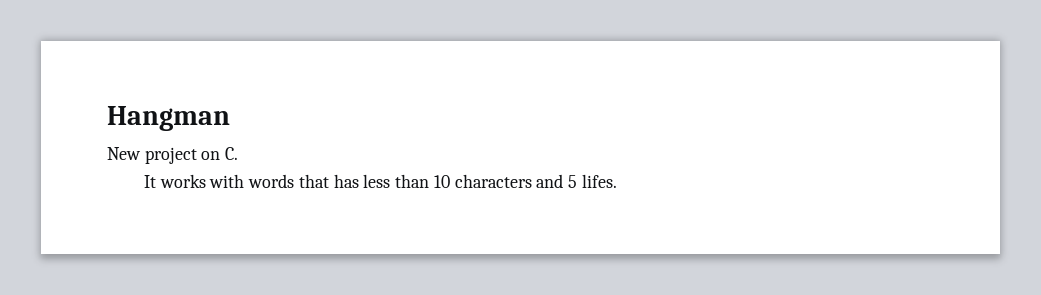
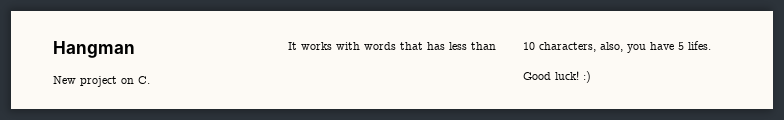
[454,174,564,188] characters and -> [539,42,674,53] characters, also, you have
(617, 181) none -> [523,71,591,83] // Good luck! :)

